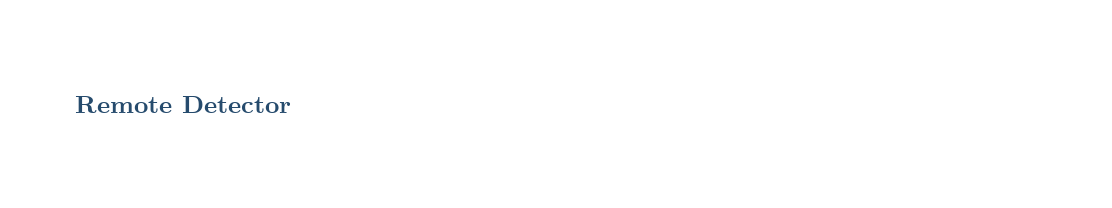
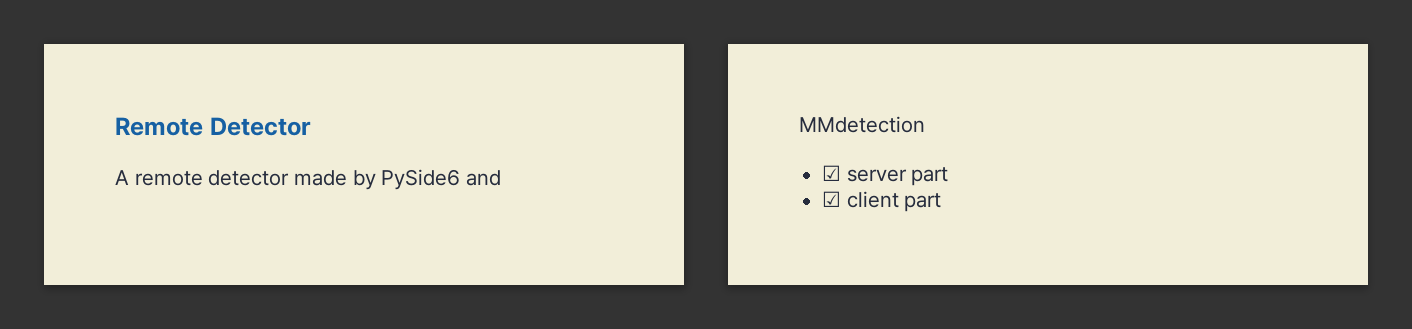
(291, 104) none -> [115,169,502,190] [799,116,925,133] [822,165,949,186] [822,191,942,212] // A remote detector made by PySide6 and MMdetection // ☑ server part // ☑ client part

